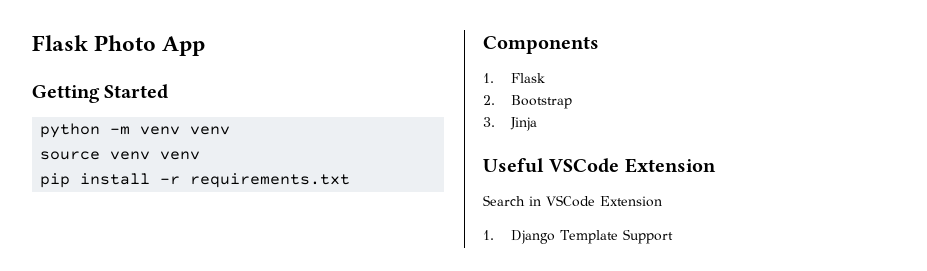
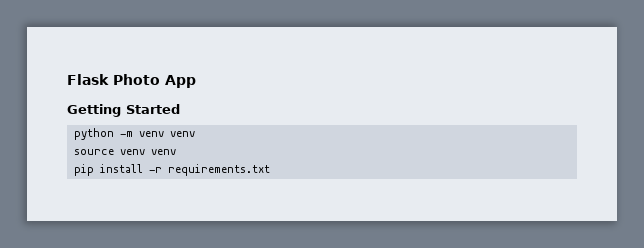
[483,36,599,54] [483,73,545,83] [483,95,572,109] [483,117,537,131] [483,158,716,173] [483,195,662,207] [483,229,673,244] // Components // 1. Flask // 2. Bootstrap // 3. Jinja // Useful VSCode Extension // Search in VSCode Extension // 1. Django Template Support -> (270, 170) none

